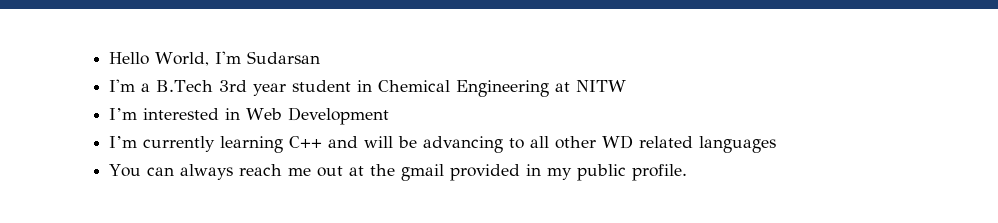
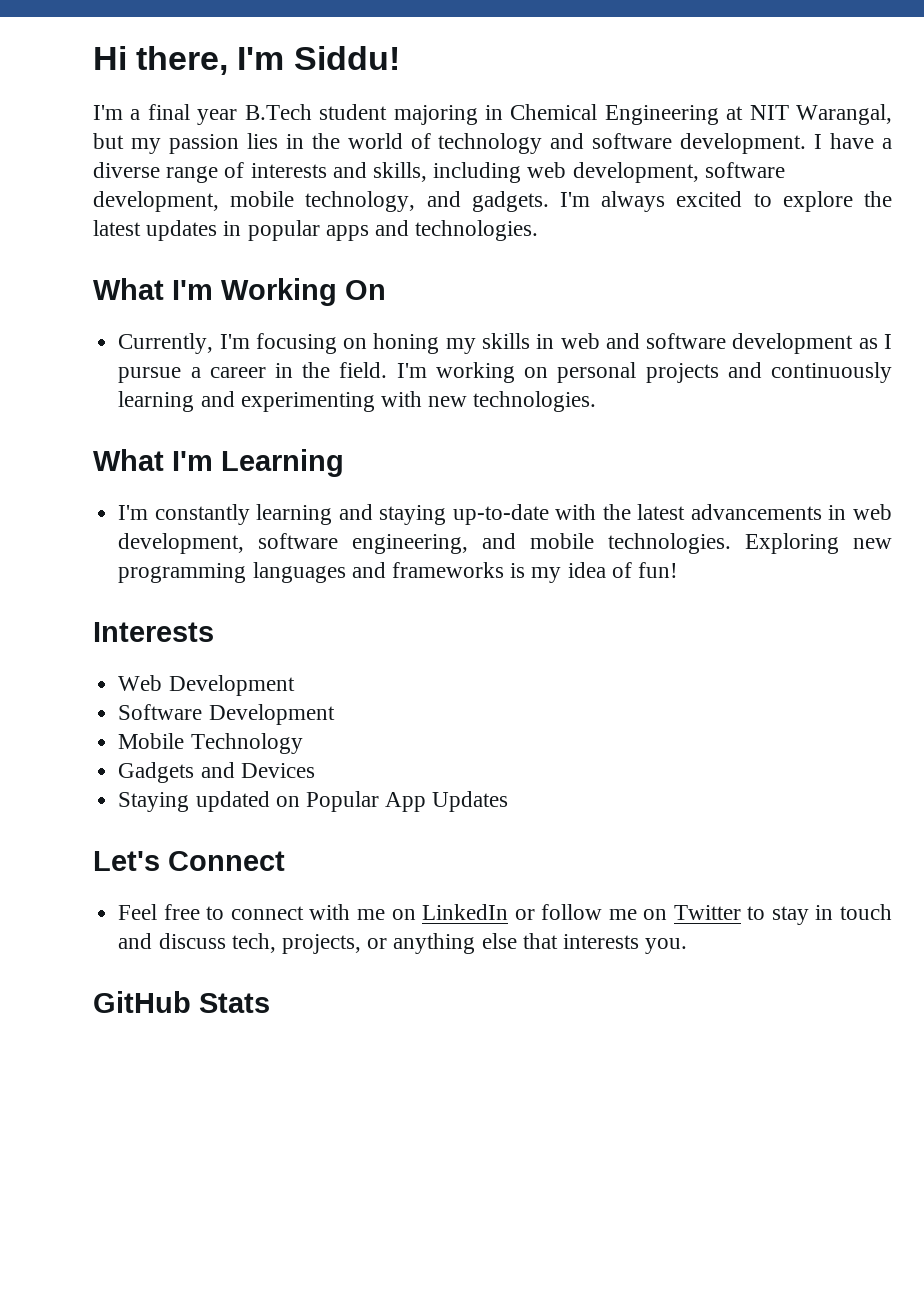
[109,51,321,66] [109,79,627,97] [109,107,390,125] [109,135,777,153] [109,164,688,181] Hello World, I'm Sudarsan // I'm a B.Tech 3rd year student in Chemical Engineering at NITW // I’m interested in Web Development // I’m currently learning C++ and will be advancing to all other WD related languages // You can always reach me out at the gmail provided in my public profile. -> [93,46,400,75] [93,104,892,125] [93,133,892,154] [93,162,785,183] [93,191,893,212] [93,220,539,241] [93,278,386,306] [118,333,892,354] [118,362,893,383] [118,391,597,412] [93,449,344,477] [118,504,892,525] [118,533,893,554] [118,562,678,583] [93,622,214,642] [118,675,295,696] [118,704,335,725] [118,733,303,754] [118,762,315,783] [118,791,509,812] [93,851,285,871] [118,904,893,925] [118,933,688,954] [93,991,270,1013] Hi there, I'm Siddu! // I'm a final year B.Tech student majoring in Chemical Engineering at NIT Warangal, but my passion lies in the world of technology and software development. I have a diverse range of interests and skills, including web development, software development, mobile technology, and gadgets. I'm always excited to explore the latest updates in popular apps and technologies. // What I'm Working On // Currently, I'm focusing on honing my skills in web and software development as I pursue a career in the field. I'm working on personal projects and continuously learning and experimenting with new technologies. // What I'm Learning // I'm constantly learning and staying up-to-date with the latest advancements in web development, software engineering, and mobile technologies. Exploring new programming languages and frameworks is my idea of fun! // Interests // Web Development // Software Development // Mobile Technology // Gadgets and Devices // Staying updated on Popular App Updates // Let's Connect // Feel free to connect with me on LinkedIn or follow me on Twitter to stay in touch and discuss tech, projects, or anything else that interests you. // GitHub Stats

